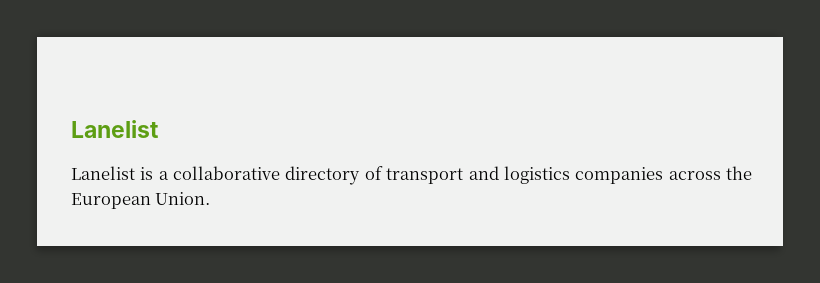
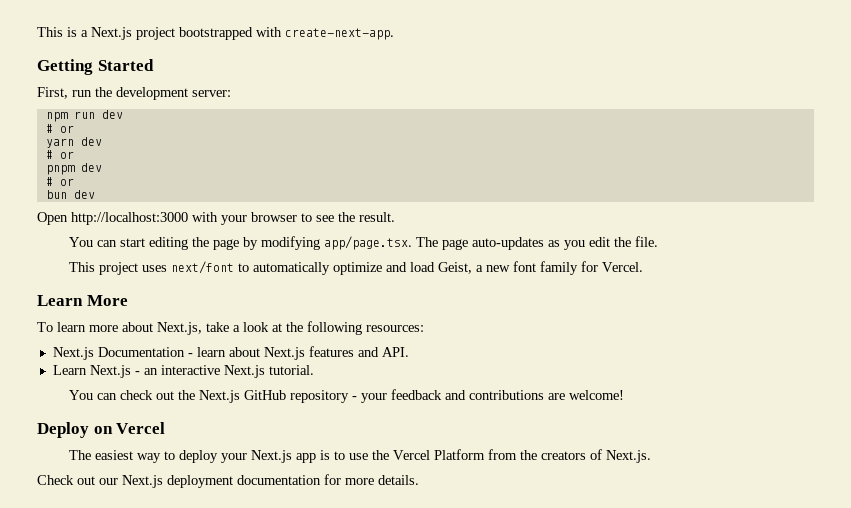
[71,120,159,138] [71,166,752,185] [71,192,211,209] Lanelist // Lanelist is a collaborative directory of transport and logistics companies across the European Union. -> [37,27,394,40] [37,59,154,75] [37,87,231,100] [45,110,123,122] [45,124,74,133] [45,137,102,148] [45,150,74,159] [45,163,102,175] [45,177,74,186] [45,190,95,199] [37,212,395,225] [68,236,658,250] [68,261,643,275] [37,295,128,306] [37,321,424,335] [52,346,409,360] [52,365,314,378] [68,389,624,403] [37,422,166,438] [68,449,651,463] [37,474,419,488] This is a Next.js project bootstrapped with create-next-app. // Getting Started // First, run the development server: // npm run dev // # or // yarn dev // # or // pnpm dev // # or // bun dev // Open http://localhost:3000 with your browser to see the result. // You can start editing the page by modifying app/page.tsx. The page auto-updates as you edit the file. // This project uses next/font to automatically optimize and load Geist, a new font family for Vercel. // Learn More // To learn more about Next.js, take a look at the following resources: // Next.js Documentation - learn about Next.js features and API. // Learn Next.js - an interactive Next.js tutorial. // You can check out the Next.js GitHub repository - your feedback and contributions are welcome! // Deploy on Vercel // The easiest way to deploy your Next.js app is to use the Vercel Platform from the creators of Next.js. // Check out our Next.js deployment documentation for more details.

